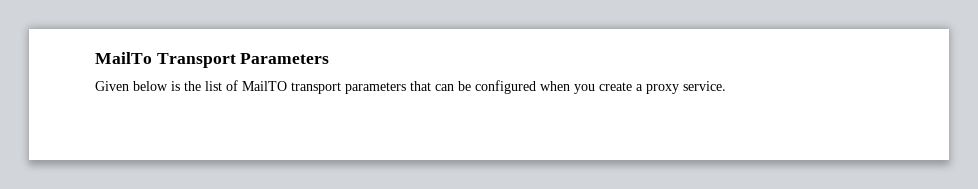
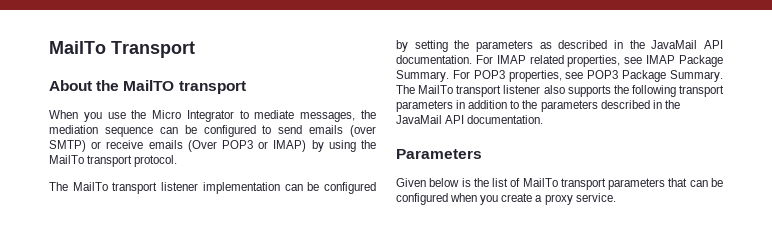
(236, 60) none -> [49,80,246,94] [49,110,376,122] [49,125,376,137] [49,140,376,152] [49,155,178,167] [49,182,376,194] [396,40,723,52] [396,55,723,67] [396,70,723,82] [396,85,724,97] [396,100,680,112] [396,115,544,124] // About the MailTO transport // When you use the Micro Integrator to mediate messages, the mediation sequence can be configured to send emails (over SMTP) or receive emails (Over POP3 or IMAP) by using the MailTo transport protocol. // The MailTo transport listener implementation can be configured by setting the parameters as described in the JavaMail API documentation. For IMAP related properties, see IMAP Package Summary. For POP3 properties, see POP3 Package Summary. The MailTo transport listener also supports the following transport parameters in addition to the parameters described in the JavaMail API documentation. //
[242,81,287,91] MailTO -> [522,178,558,187] MailTo

